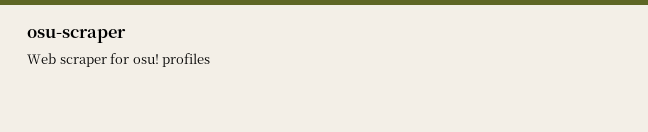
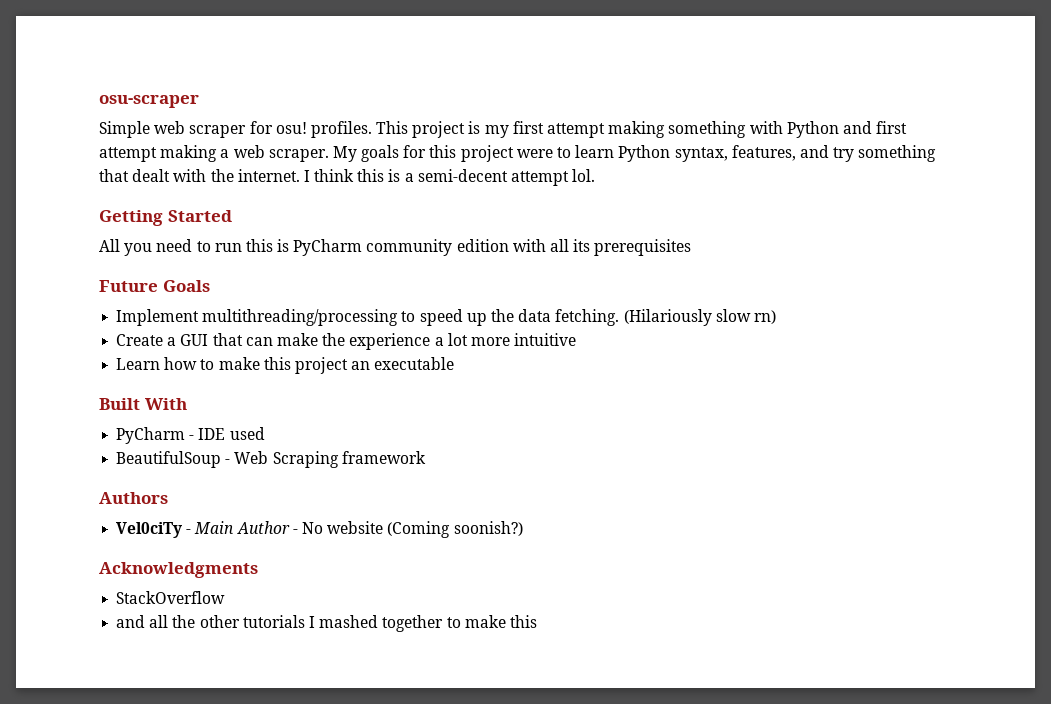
[27,53,56,64] Web -> [99,121,186,138] Simple web
[162,53,211,67] profiles -> [310,121,908,138] [99,145,937,162] [99,169,596,186] [99,210,232,226] [99,239,692,256] [99,280,210,292] [116,309,776,326] [116,333,577,350] [116,357,455,374] [99,398,187,410] [116,427,265,444] [116,451,426,468] [99,492,168,504] [116,521,523,538] [99,562,258,578] [116,591,226,604] [116,615,537,632] profiles. This project is my first attempt making something with Python and first attempt making a web scraper. My goals for this project were to learn Python syntax, features, and try something that dealt with the internet. I think this is a semi-decent attempt lol. // Getting Started // All you need to run this is PyCharm community edition with all its prerequisites // Future Goals // Implement multithreading/processing to speed up the data fetching. (Hilariously slow rn) // Create a GUI that can make the experience a lot more intuitive // Learn how to make this project an executable // Built With // PyCharm - IDE used // BeautifulSoup - Web Scraping framework // Authors // Vel0ciTy - Main Author - No website (Coming soonish?) // Acknowledgments // StackOverflow // and all the other tutorials I mashed together to make this

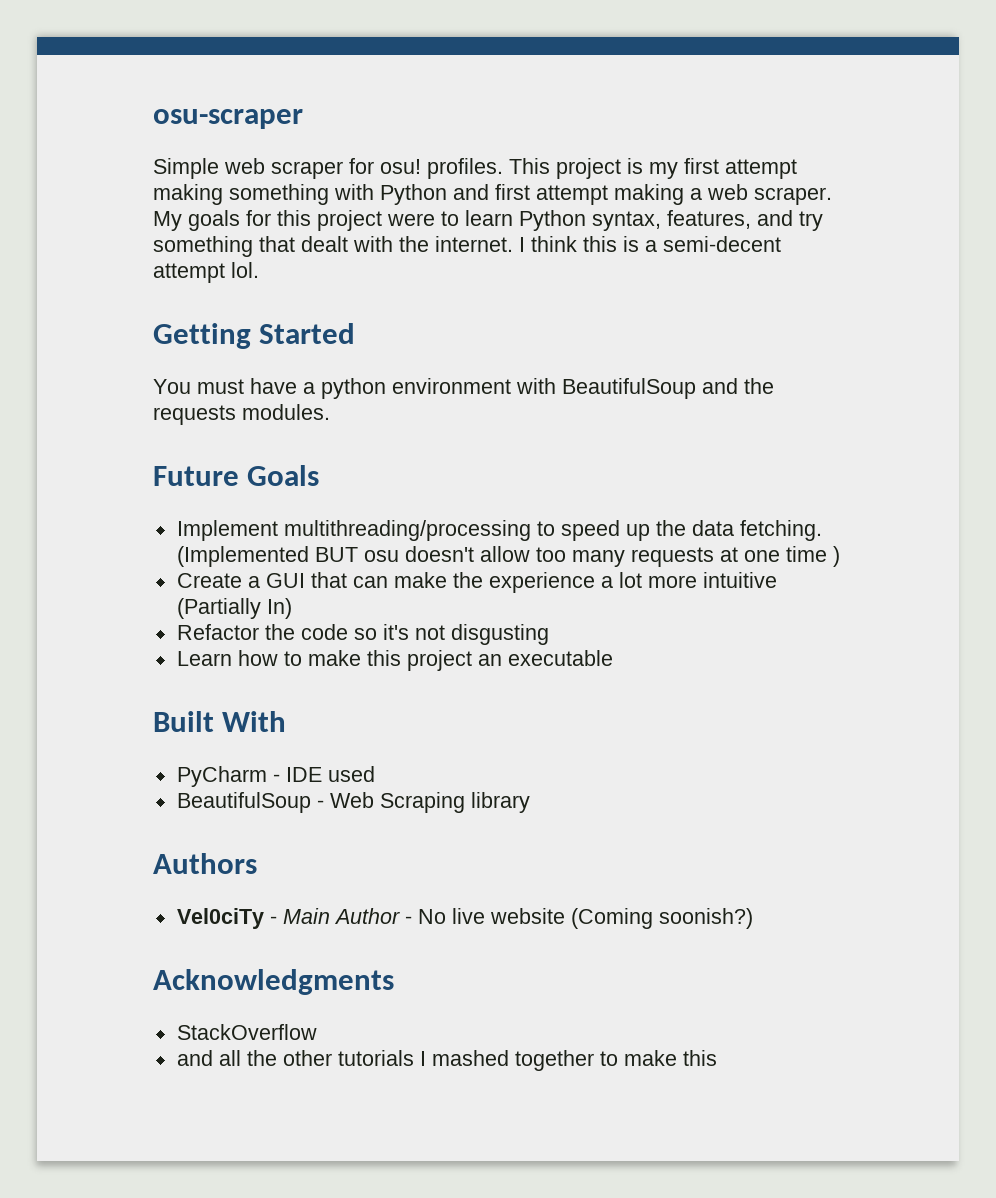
[99,239,692,256] All you need to run this is PyCharm community edition with all its prerequisites -> [153,378,774,399] [153,404,330,425] You must have a python environment with BeautifulSoup and the requests modules.
[623,309,776,326] (Hilariously slow rn) -> [176,546,840,567] (Implemented BUT osu doesn't allow too many requests at one time )
(577, 339) none -> [176,598,292,619] [176,624,549,645] (Partially In) // Refactor the code so it's not disgusting
[341,451,426,464] framework -> [470,792,530,813] library
(323, 528) none -> [451,908,485,924] live

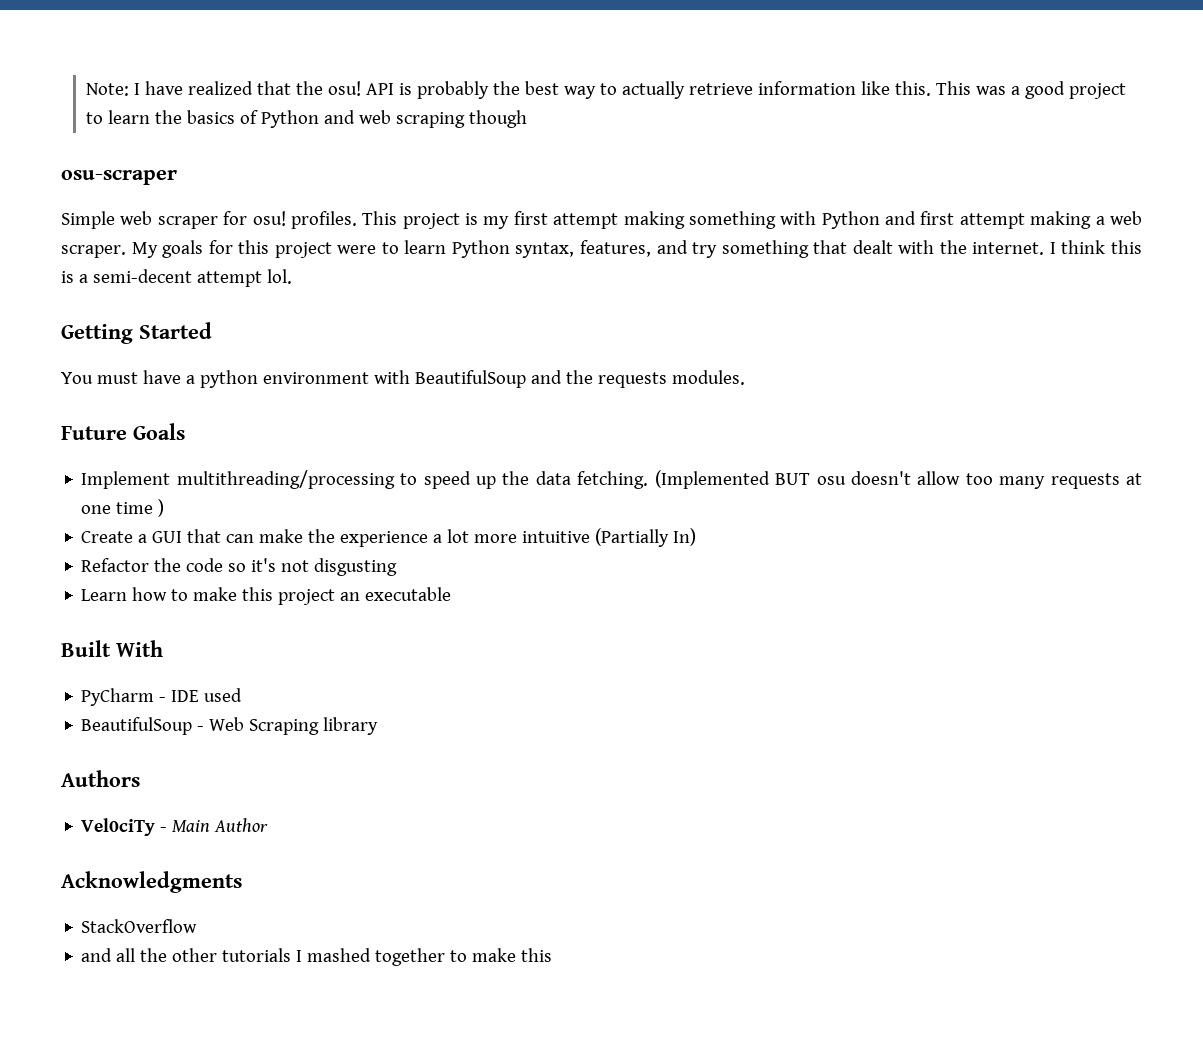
(153, 119) none -> [86,81,1126,99] [86,110,527,128] Note: I have realized that the osu! API is probably the best way to actually retrieve information like this. This was a good project to learn the basics of Python and web scraping though //
[404,908,753,929] - No live website (Coming soonish?) -> (269, 825) none

